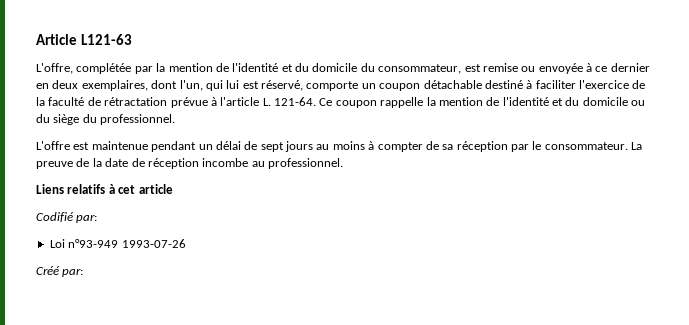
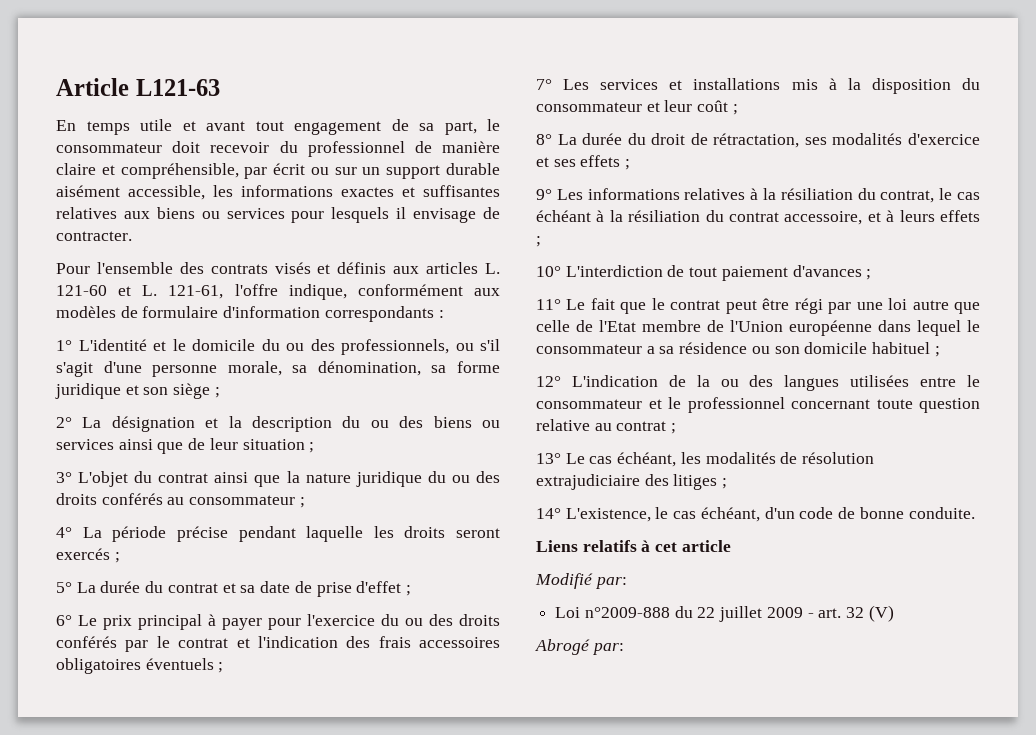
[36,63,650,74] [36,80,646,91] [36,97,646,108] [36,114,176,125] [36,141,643,152] [36,158,343,169] L'offre, complétée par la mention de l'identité et du domicile du consommateur, est remise ou envoyée à ce dernier en deux exemplaires, dont l'un, qui lui est réservé, comporte un coupon détachable destiné à faciliter l'exercice de la faculté de rétractation prévue à l'article L. 121-64. Ce coupon rappelle la mention de l'identité et du domicile ou du siège du professionnel. // L'offre est maintenue pendant un délai de sept jours au moins à compter de sa réception par le consommateur. La preuve de la date de réception incombe au professionnel. -> [56,119,500,135] [56,141,500,157] [56,163,500,179] [56,185,500,200] [56,207,501,223] [56,231,132,241] [56,262,501,274] [56,284,500,300] [56,306,444,322] [56,339,500,355] [56,361,500,377] [55,383,220,399] [56,416,500,432] [56,438,315,454] [56,471,500,487] [56,493,305,508] [56,526,500,542] [56,548,120,563] [56,581,411,597] [56,614,500,630] [56,636,500,652] [56,658,224,674] [536,78,980,94] [536,100,738,115] [536,133,980,148] [536,155,631,170] [536,188,981,203] [536,210,980,225] [536,236,541,247] [536,265,872,281] [536,298,980,314] [536,320,980,336] [536,342,940,357] [536,375,980,391] [536,397,980,413] [536,419,677,434] [536,452,875,467] [536,474,728,490] [536,507,975,522] En temps utile et avant tout engagement de sa part, le consommateur doit recevoir du professionnel de manière claire et compréhensible, par écrit ou sur un support durable aisément accessible, les informations exactes et suffisantes relatives aux biens ou services pour lesquels il envisage de contracter. // Pour l'ensemble des contrats visés et définis aux articles L. 121-60 et L. 121-61, l'offre indique, conformément aux modèles de formulaire d'information correspondants : // 1° L'identité et le domicile du ou des professionnels, ou s'il s'agit d'une personne morale, sa dénomination, sa forme juridique et son siège ; // 2° La désignation et la description du ou des biens ou services ainsi que de leur situation ; // 3° L'objet du contrat ainsi que la nature juridique du ou des droits conférés au consommateur ; // 4° La période précise pendant laquelle les droits seront exercés ; // 5° La durée du contrat et sa date de prise d'effet ; // 6° Le prix principal à payer pour l'exercice du ou des droits conférés par le contrat et l'indication des frais accessoires obligatoires éventuels ; // 7° Les services et installations mis à la disposition du consommateur et leur coût ; // 8° La durée du droit de rétractation, ses modalités d'exercice et ses effets ; // 9° Les informations relatives à la résiliation du contrat, le cas échéant à la résiliation du contrat accessoire, et à leurs effets ; // 10° L'interdiction de tout paiement d'avances ; // 11° Le fait que le contrat peut être régi par une loi autre que celle de l'Etat membre de l'Union européenne dans lequel le consommateur a sa résidence ou son domicile habituel ; // 12° L'indication de la ou des langues utilisées entre le consommateur et le professionnel concernant toute question relative au contrat ; // 13° Le cas échéant, les modalités de résolution extrajudiciaire des litiges ; // 14° L'existence, le cas échéant, d'un code de bonne conduite.
[36,212,74,222] Codifié -> [535,573,593,589] Modifié
[68,239,186,248] [36,266,60,275] n°93-949 1993-07-26 // Créé -> [584,605,894,622] [535,639,590,655] n°2009-888 du 22 juillet 2009 - art. 32 (V) // Abrogé

